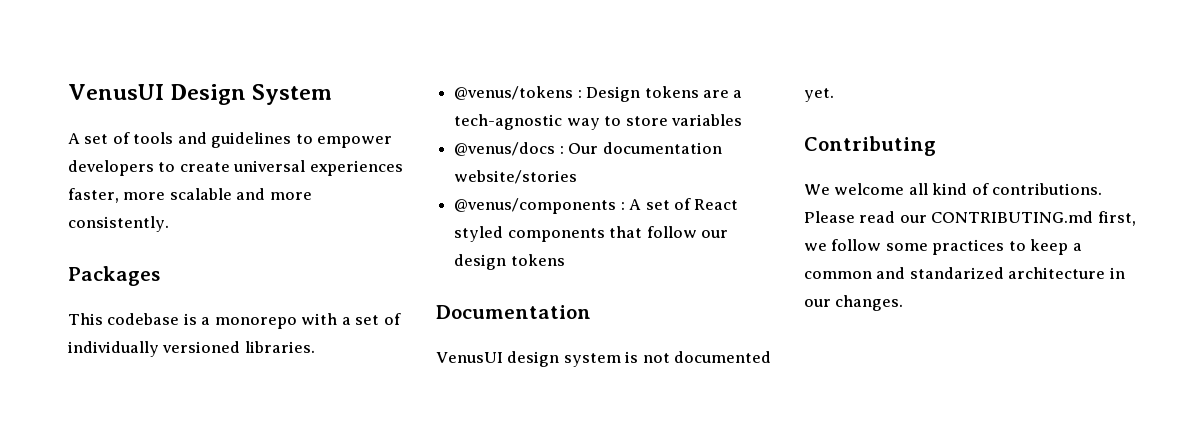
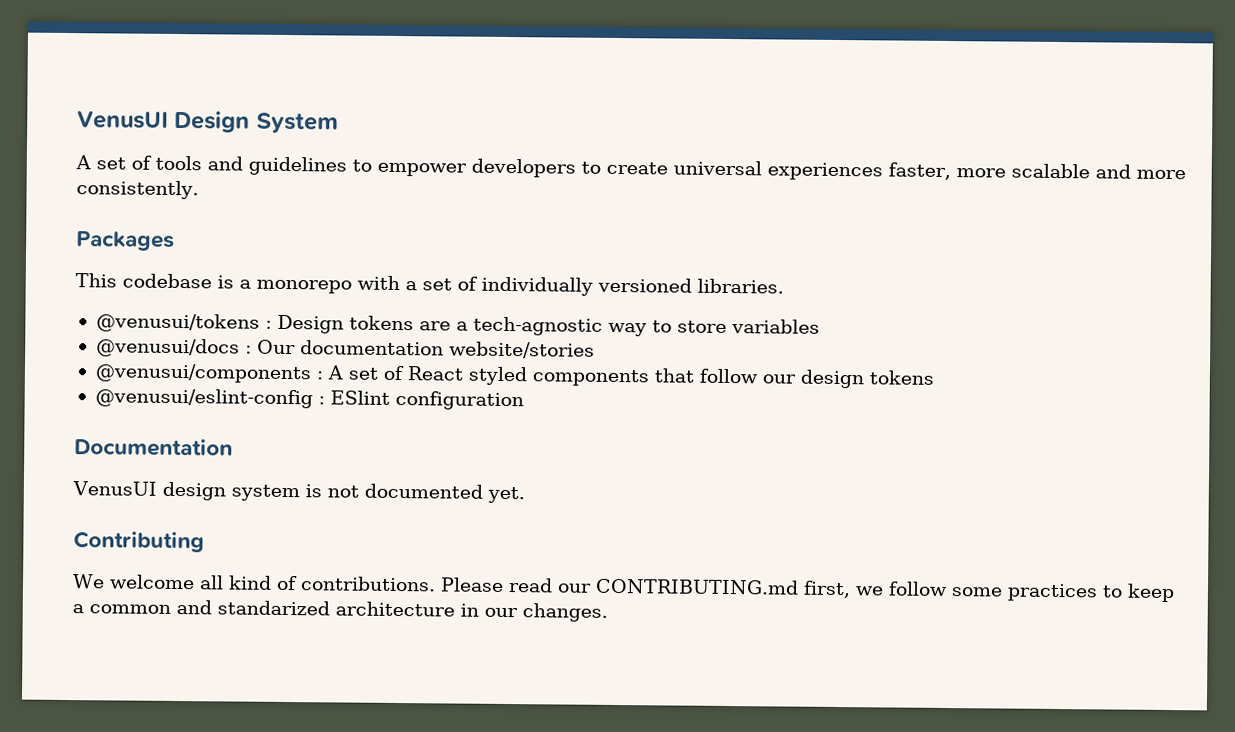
[454,86,574,100] @venus/tokens -> [95,313,260,333] @venusui/tokens
[454,142,556,156] @venus/docs -> [95,338,240,358] @venusui/docs
[454,198,617,214] @venus/components -> [94,363,311,384] @venusui/components
(565, 260) none -> [94,388,524,411] // @venusui/eslint-config : ESlint configuration

